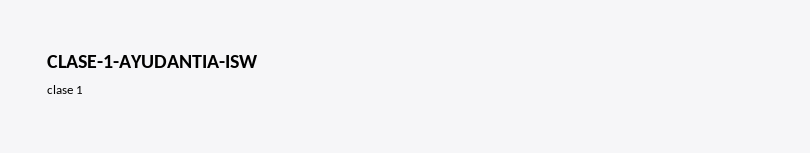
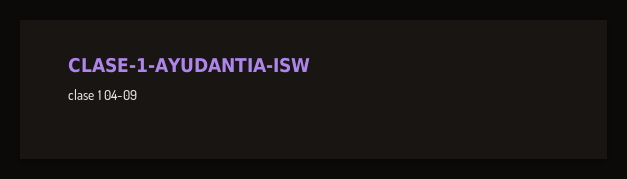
(84, 90) none -> [104,90,138,100] 04-09

